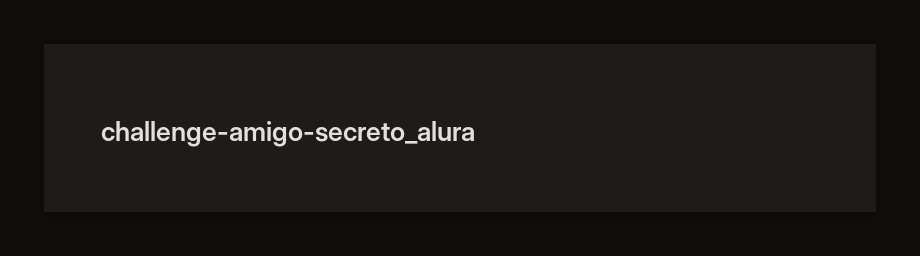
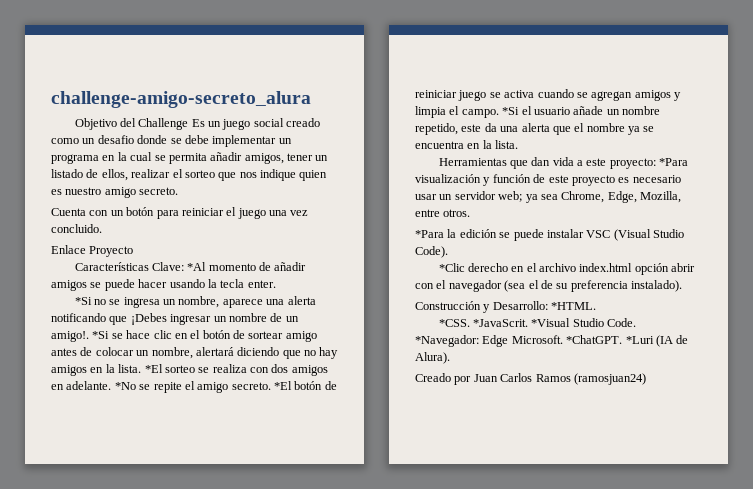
(475, 134) none -> [74,118,321,130] [51,135,292,147] [51,152,329,164] [51,169,328,181] [51,187,179,198] [51,207,309,219] [51,224,102,233] [51,245,134,257] [74,262,307,271] [51,279,276,291] [74,296,316,308] [51,313,299,325] [51,330,317,342] [51,347,339,359] [51,364,328,376] [51,381,337,393] [415,89,681,101] [415,106,660,118] [415,123,655,135] [415,140,519,149] [438,157,689,169] [415,174,681,186] [415,191,681,203] [415,209,471,217] [415,229,684,241] [415,246,448,258] [438,263,696,275] [415,280,682,292] [415,301,597,313] [438,318,637,327] [415,335,689,347] [415,352,450,364] [415,373,646,385] // Objetivo del Challenge Es un juego social creado como un desafio donde se debe implementar un programa en la cual se permita añadir amigos, tener un listado de ellos, realizar el sorteo que nos indique quien es nuestro amigo secreto. // Cuenta con un botón para reiniciar el juego una vez concluido. // Enlace Proyecto // Características Clave: *Al momento de añadir amigos se puede hacer usando la tecla enter. // *Si no se ingresa un nombre, aparece una alerta notificando que ¡Debes ingresar un nombre de un amigo!. *Si se hace clic en el botón de sortear amigo antes de colocar un nombre, alertará diciendo que no hay amigos en la lista. *El sorteo se realiza con dos amigos en adelante. *No se repite el amigo secreto. *El botón de reiniciar juego se activa cuando se agregan amigos y limpia el campo. *Si el usuario añade un nombre repetido, este da una alerta que el nombre ya se encuentra en la lista. // Herramientas que dan vida a este proyecto: *Para visualización y función de este proyecto es necesario usar un servidor web; ya sea Chrome, Edge, Mozilla, entre otros. // *Para la edición se puede instalar VSC (Visual Studio Code). // *Clic derecho en el archivo index.html opción abrir con el navegador (sea el de su preferencia instalado). // Construcción y Desarrollo: *HTML. // *CSS. *JavaScrit. *Visual Studio Code. *Navegador: Edge Microsoft. *ChatGPT. *Luri (IA de Alura). // Creado por Juan Carlos Ramos (ramosjuan24)

